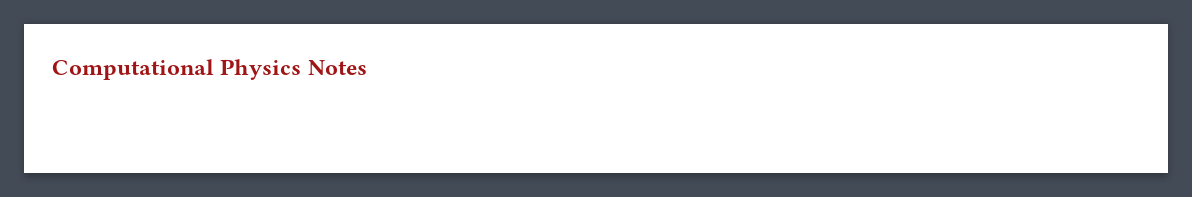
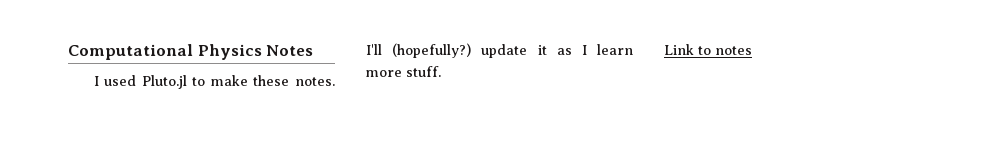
(367, 67) none -> [93,75,335,89] [366,43,633,58] [366,66,441,77] [664,44,752,55] // I used Pluto.jl to make these notes. I'll (hopefully?) update it as I learn more stuff. // Link to notes

